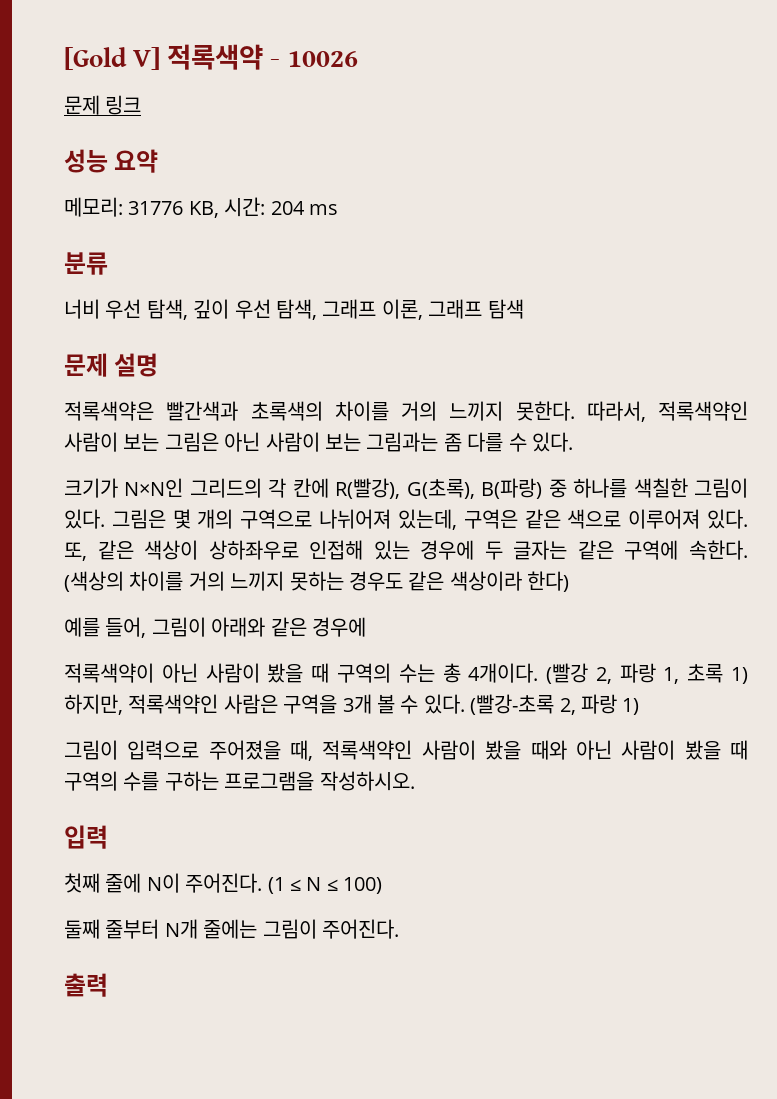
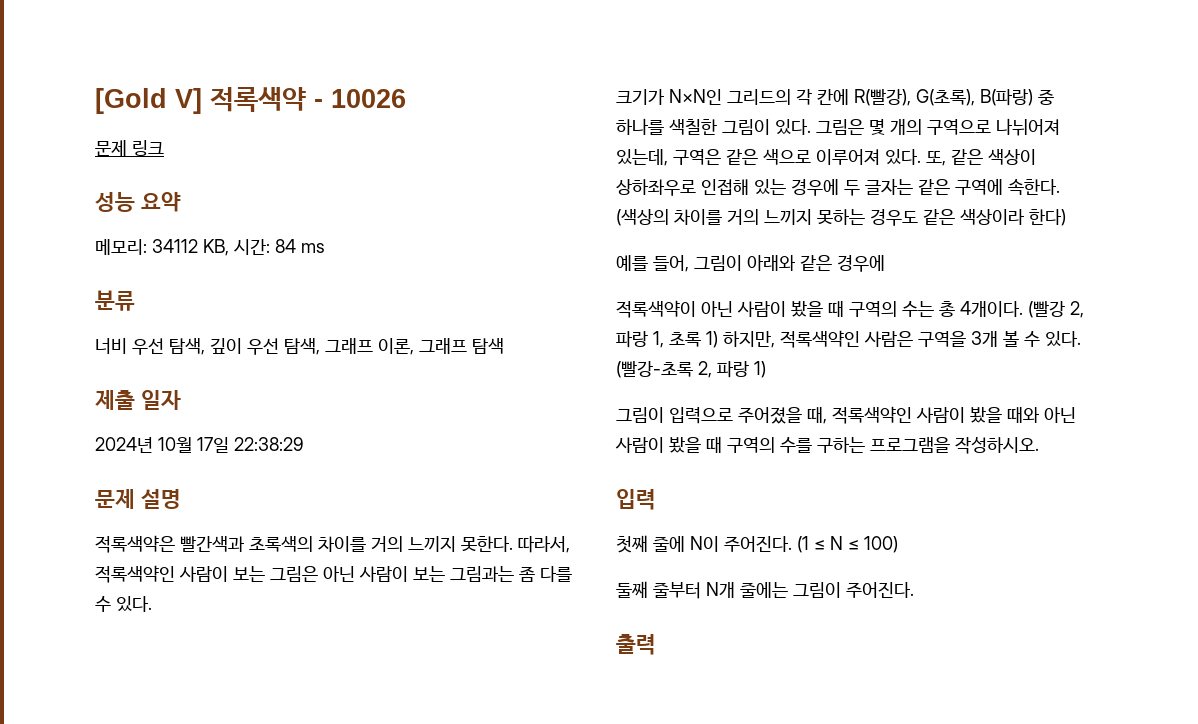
[128,201,184,215] 31776 -> [152,239,198,253] 34112
[270,201,305,215] 204 -> [275,239,296,253] 84
(524, 309) none -> [95,390,181,410] [95,437,304,453] // 제출 일자 // 2024년 10월 17일 22:38:29

